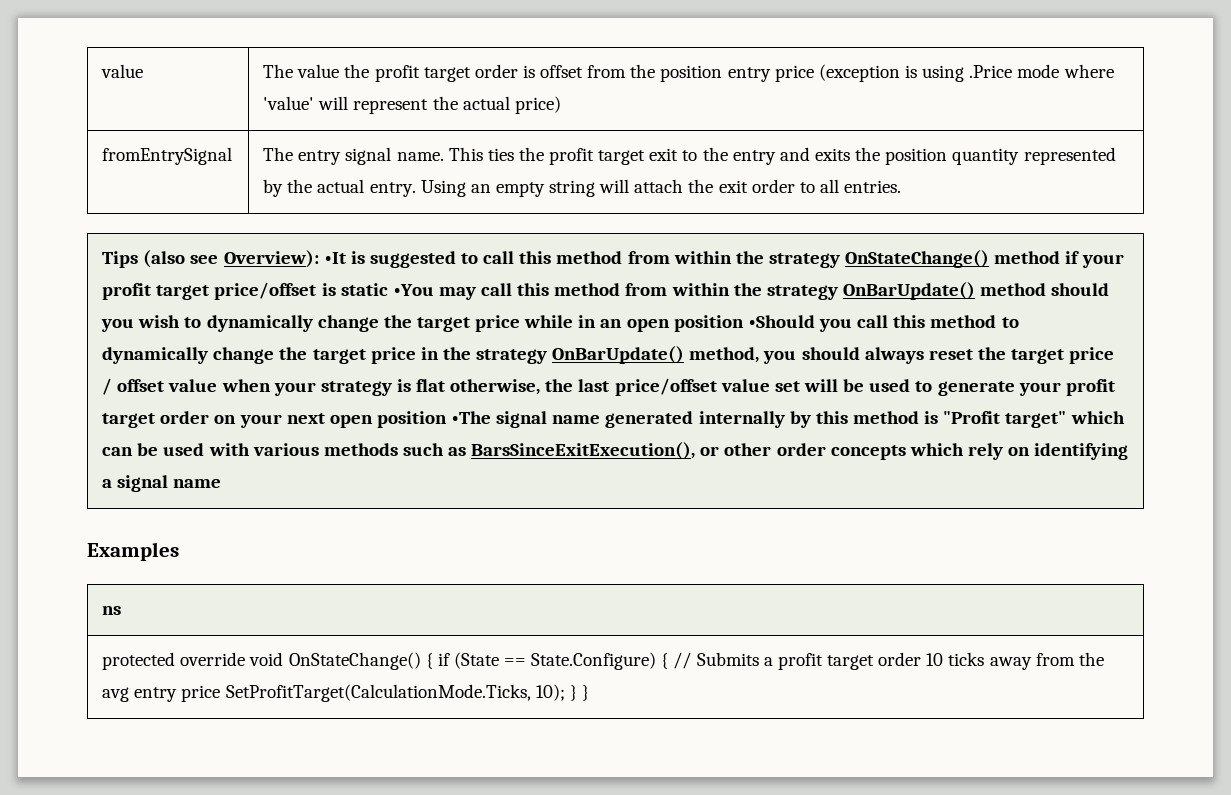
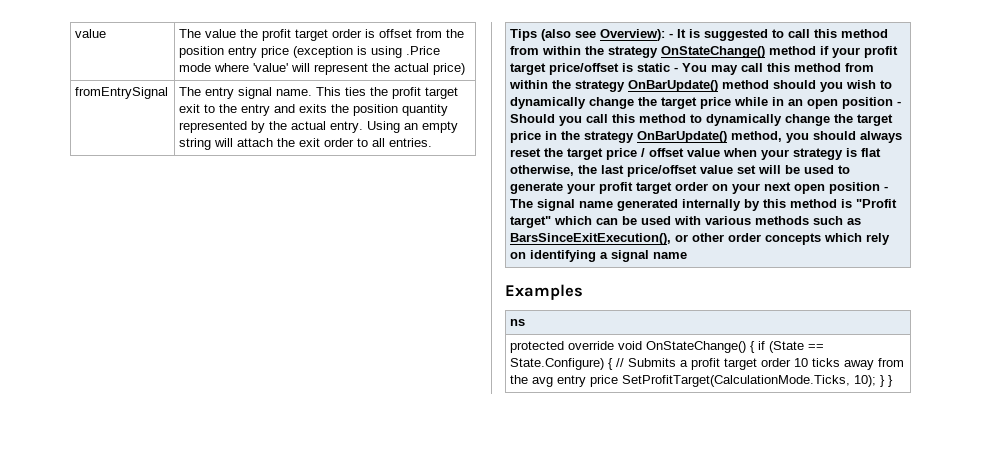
[323,252,346,264] •It -> [669,29,687,38] - It
[392,284,434,296] •You -> [674,63,708,72] - You
[747,315,815,328] •Should -> [897,101,902,106] [510,114,556,123] - Should
[451,411,492,424] •The -> [884,186,889,191] [510,199,534,208] - The

